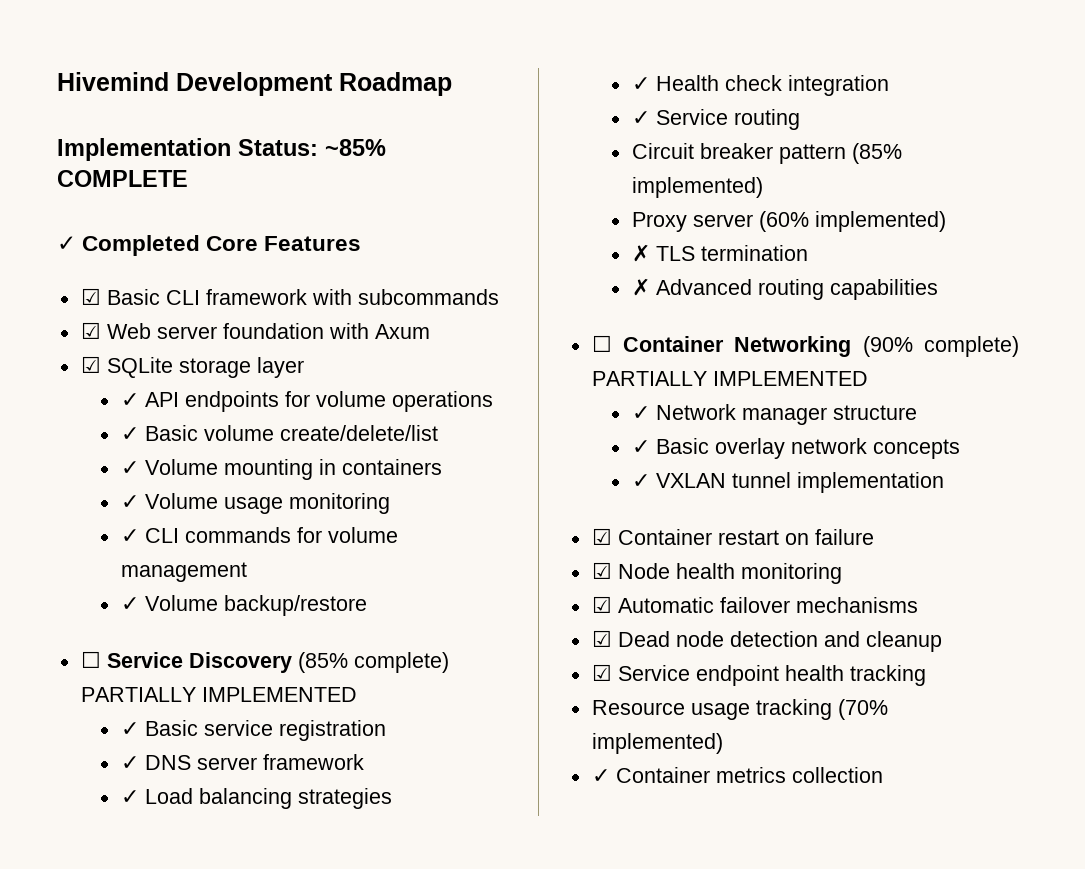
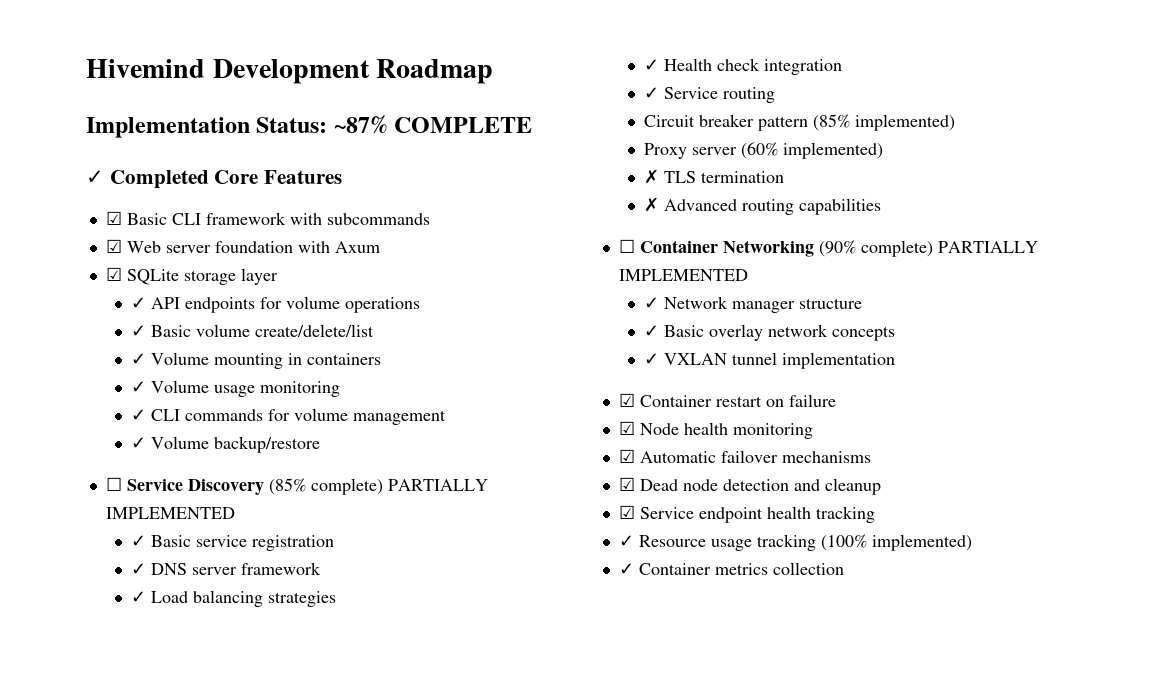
[325,139,386,156] ~85% -> [333,115,388,134] ~87%
(926, 675) none -> [618,535,634,547] ✓
[837,699,888,720] (70% -> [820,534,867,551] (100%

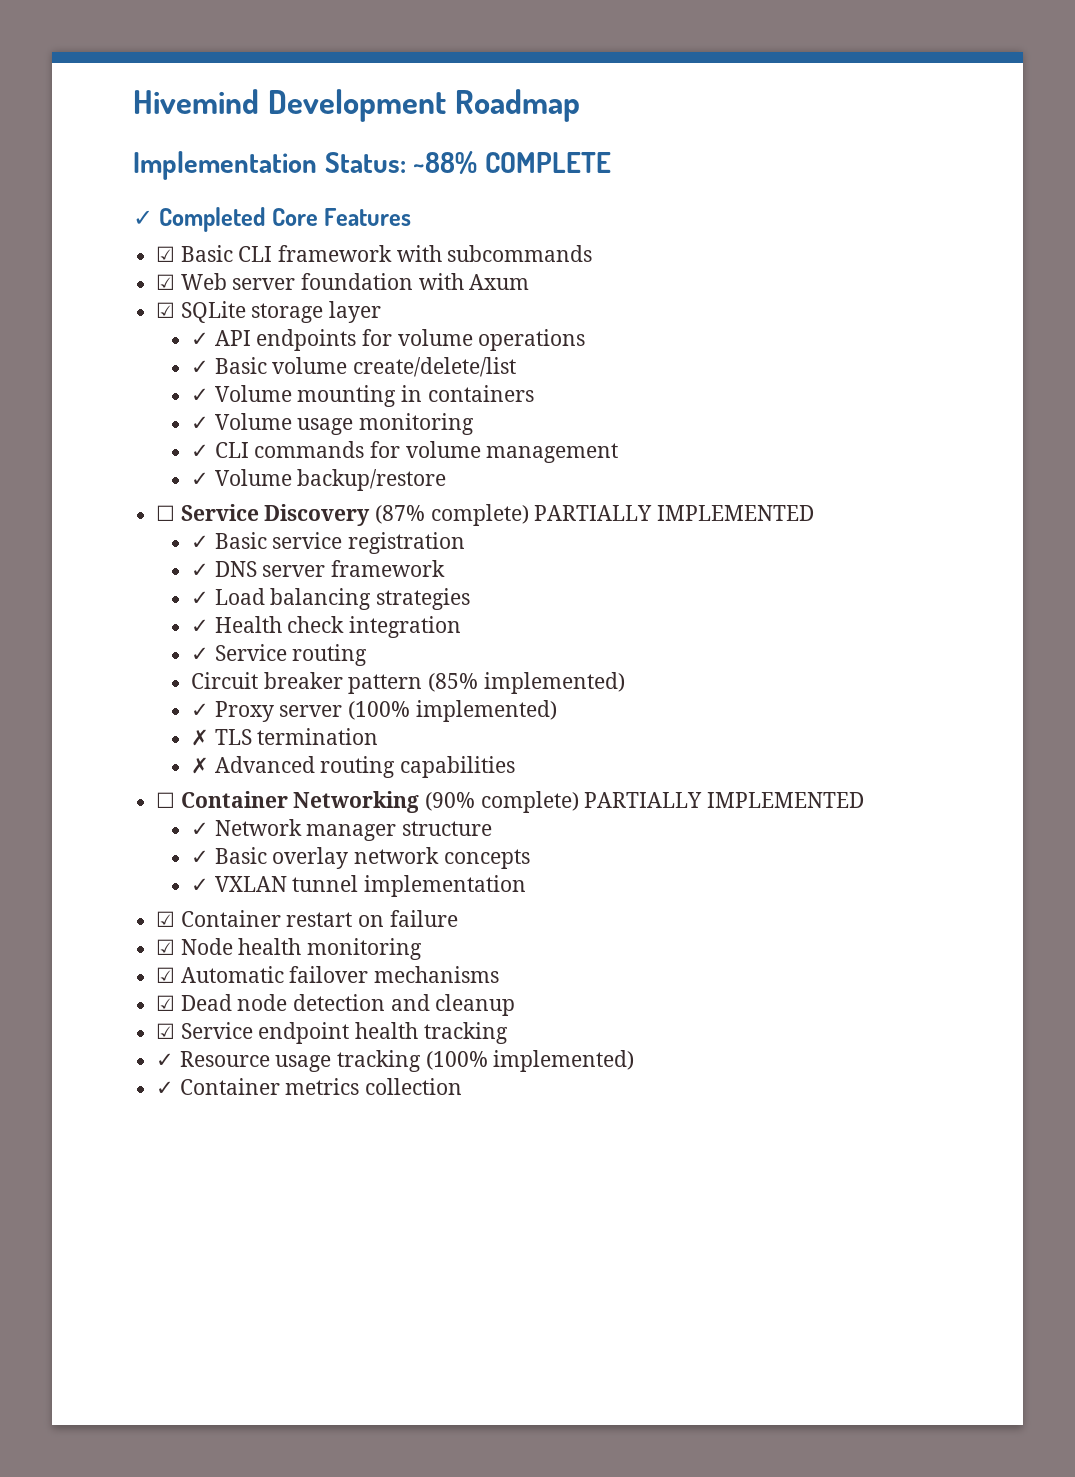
[333,115,388,134] ~87% -> [413,151,478,174] ~88%
[268,478,306,495] (85% -> [375,505,426,524] (87%
(956, 122) none -> [190,703,209,717] ✓
[741,142,779,159] (60% -> [347,701,410,720] (100%

